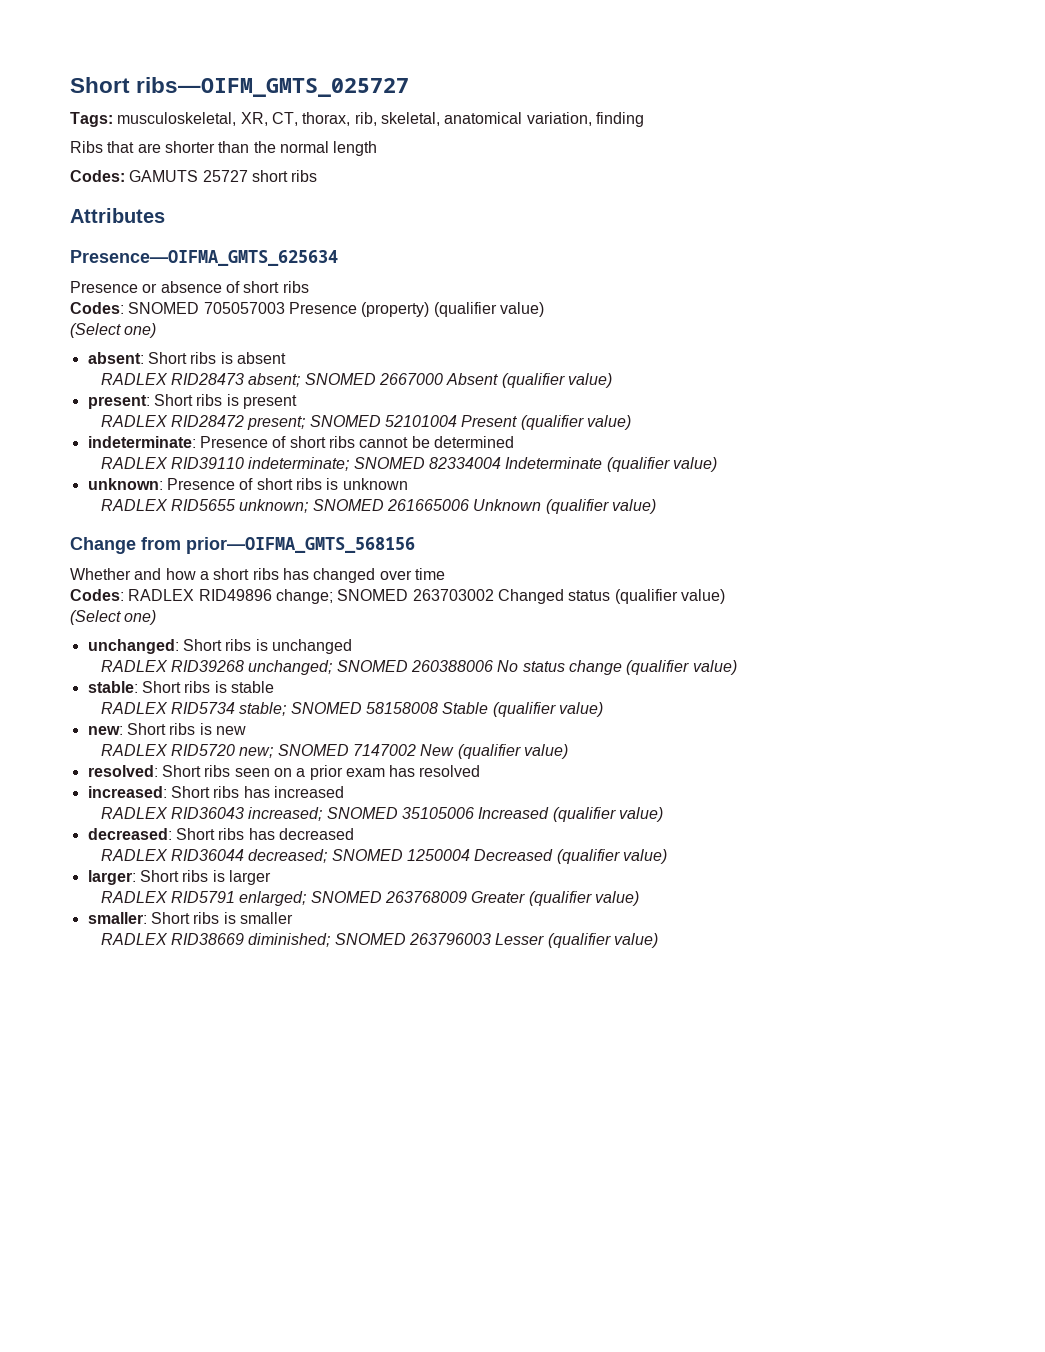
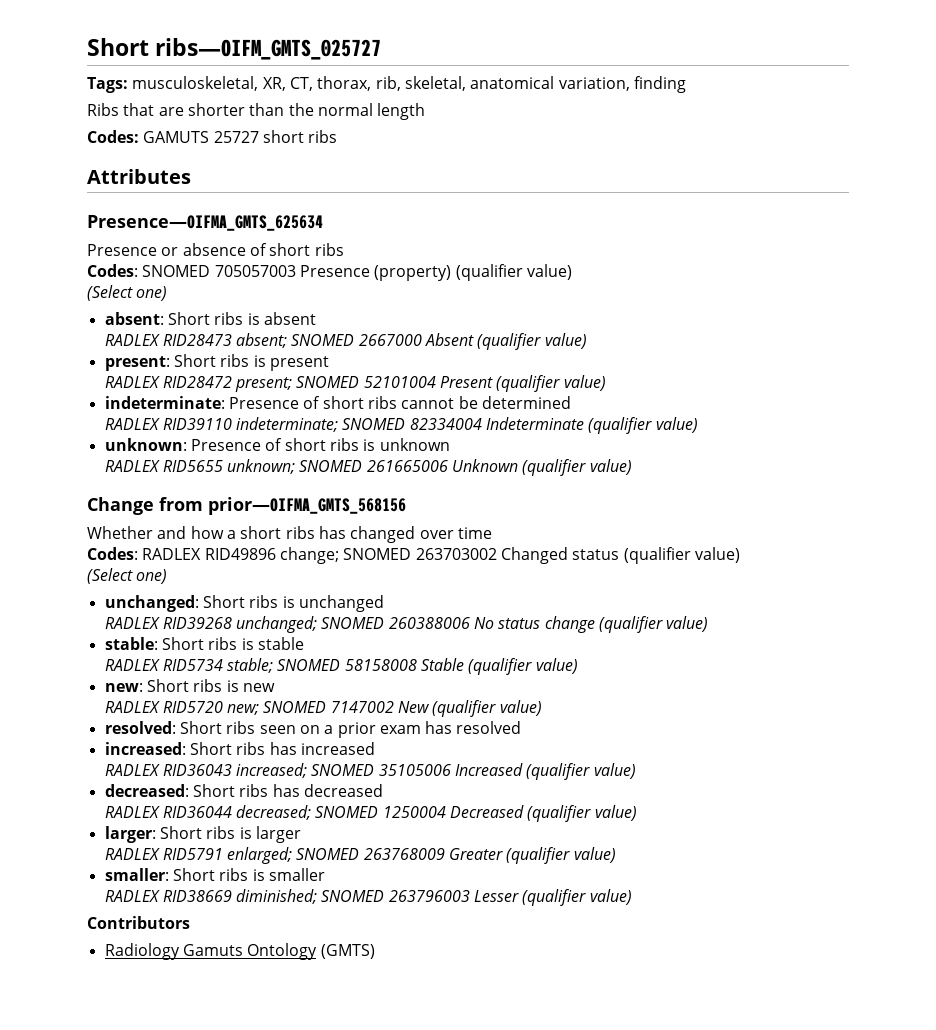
(659, 940) none -> [87,916,190,929] [104,943,375,960] // Contributors // Radiology Gamuts Ontology (GMTS)

